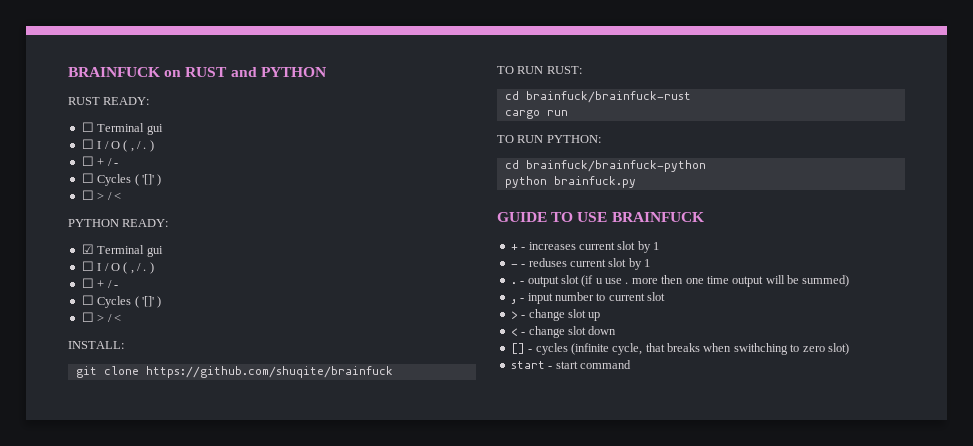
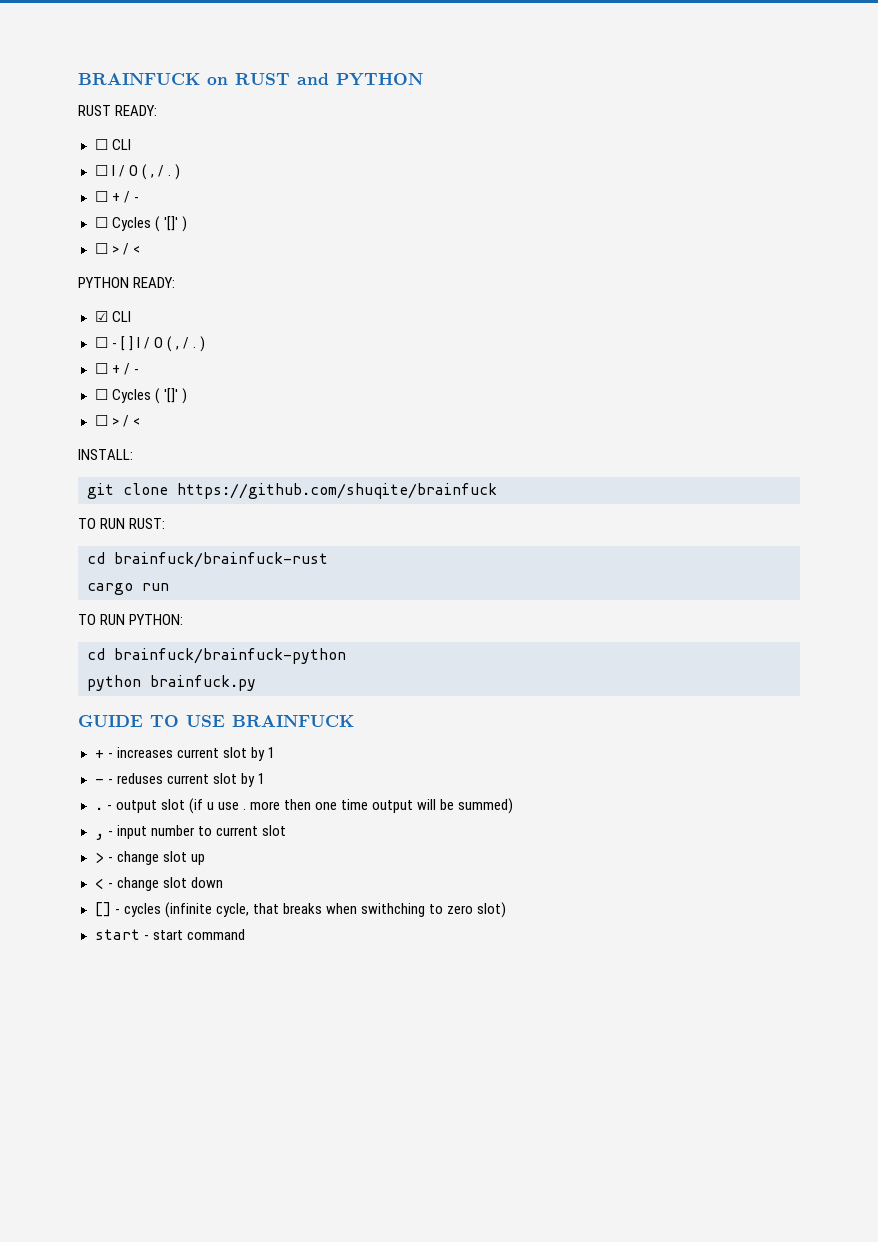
[97,123,163,135] Terminal gui -> [111,139,131,150] CLI
[97,245,163,257] [81,261,94,271] Terminal gui // ☐ -> [111,311,131,322] [94,336,133,351] CLI // ☐ - [ ]

